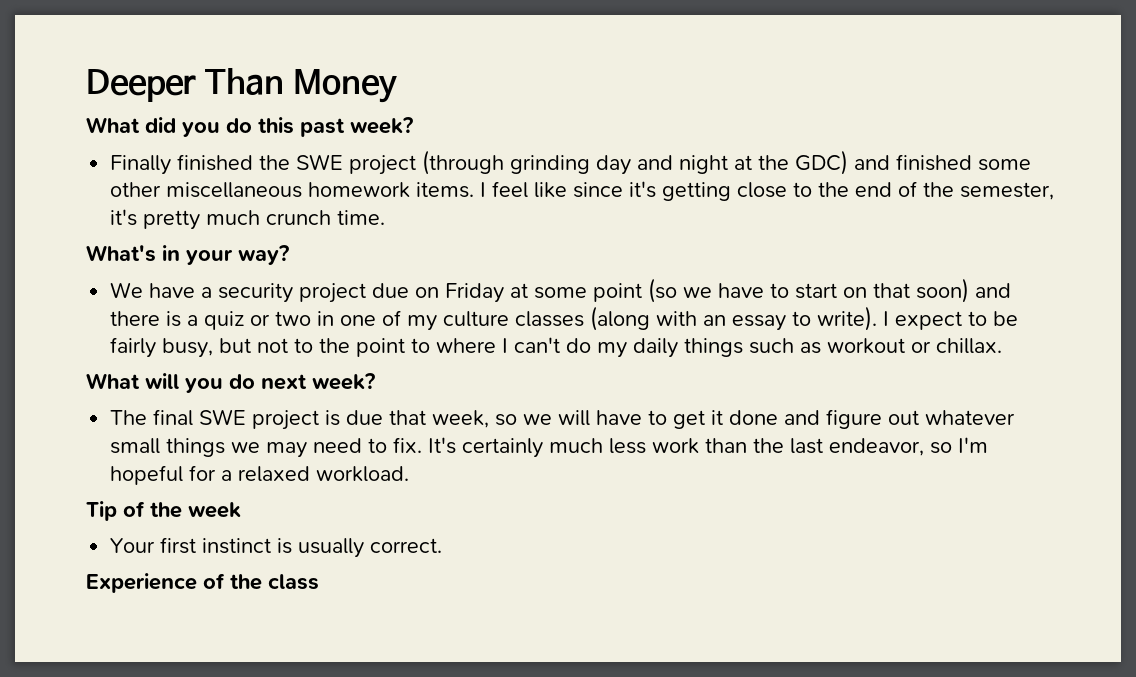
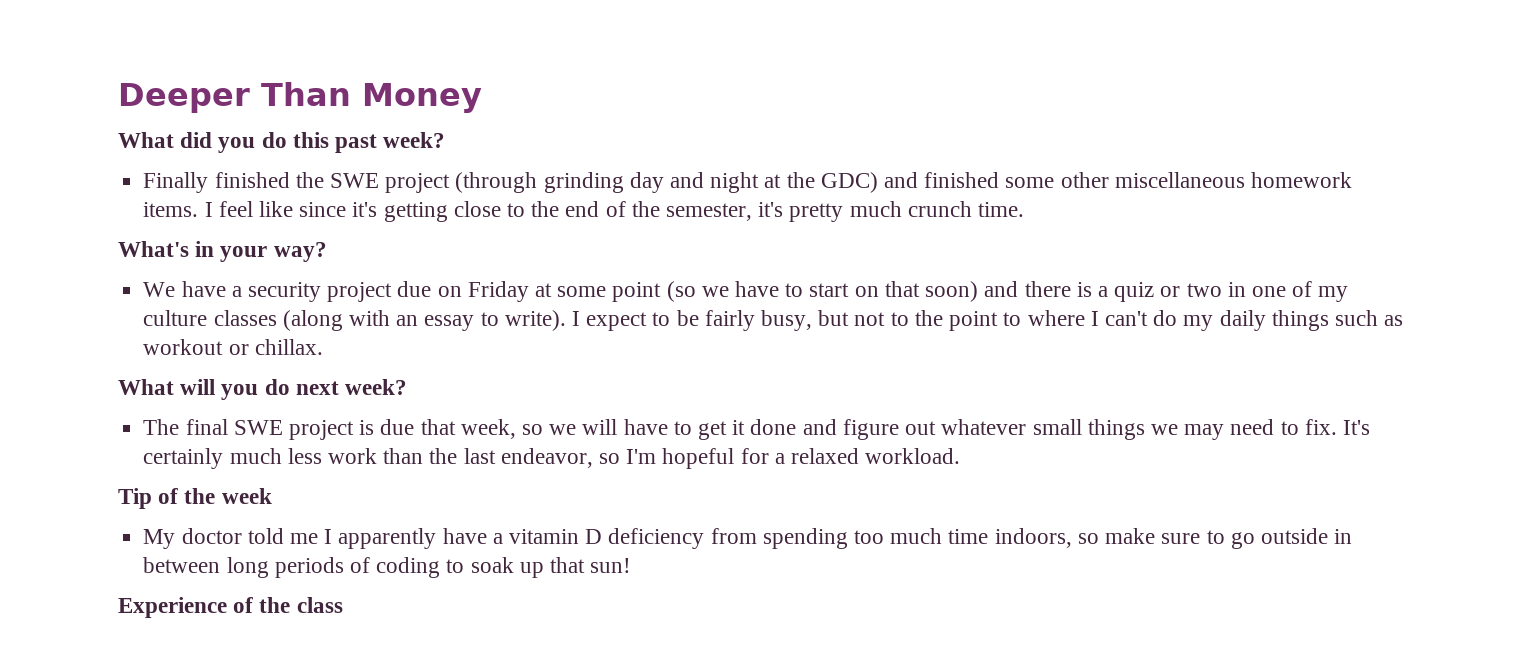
[110,537,443,558] Your first instinct is usually correct. -> [143,528,1353,549] [143,557,632,578] My doctor told me I apparently have a vitamin D deficiency from spending too much time indoors, so make sure to go outside in between long periods of coding to soak up that sun!

